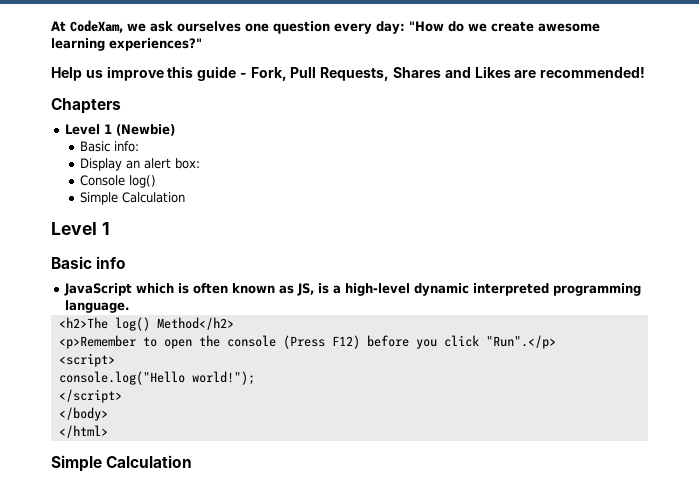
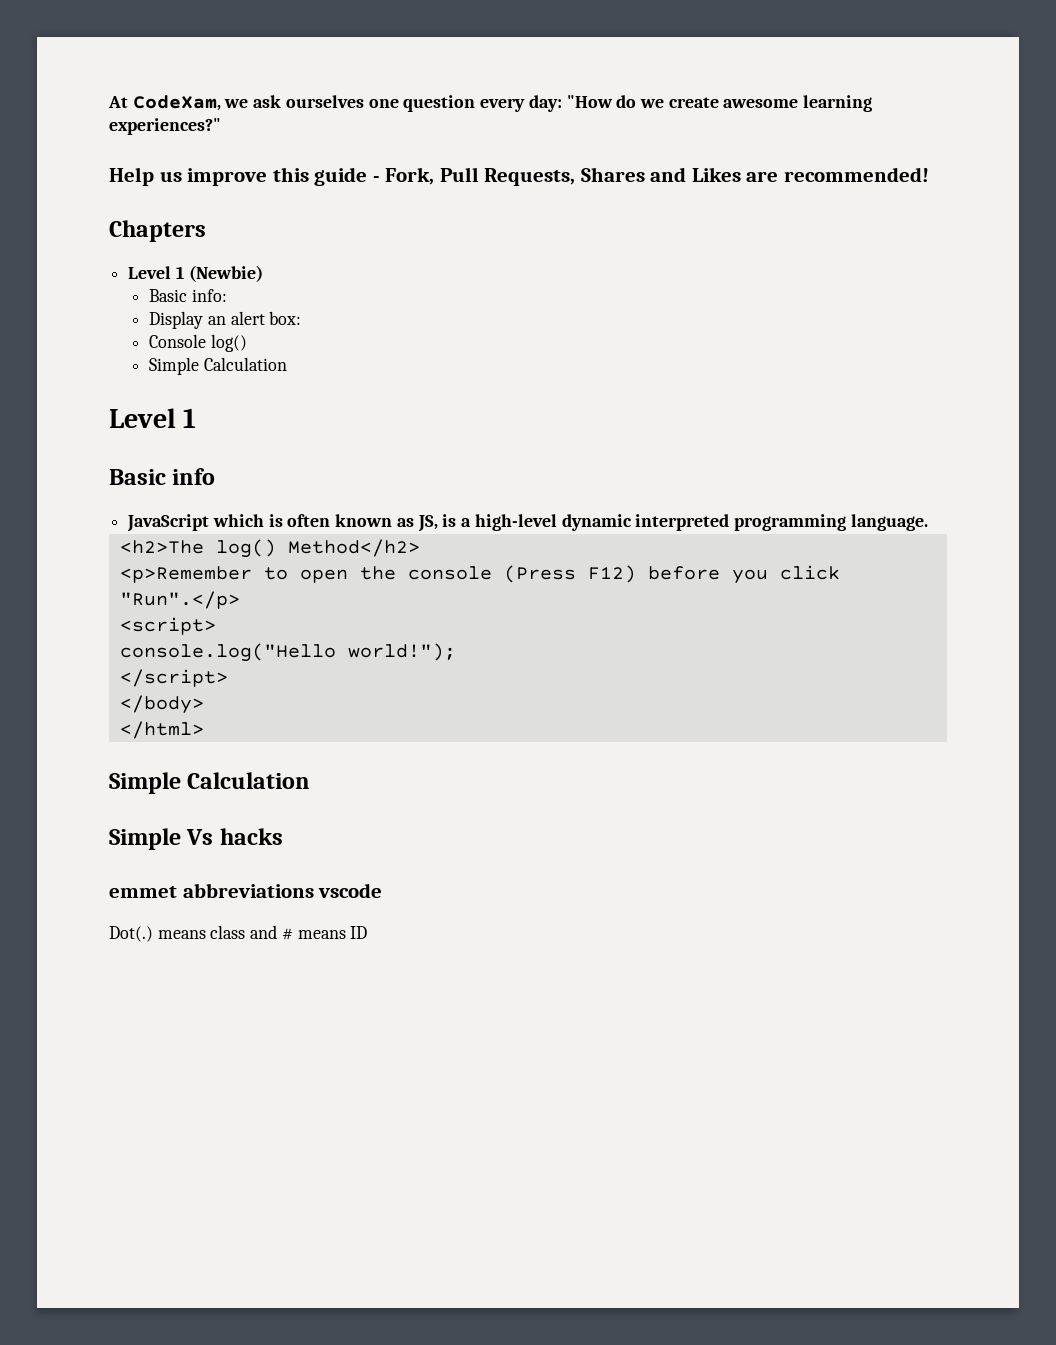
(193, 461) none -> [109,828,283,850] [109,883,383,898] [109,925,368,942] // Simple Vs hacks // emmet abbreviations vscode // Dot(.) means class and # means ID

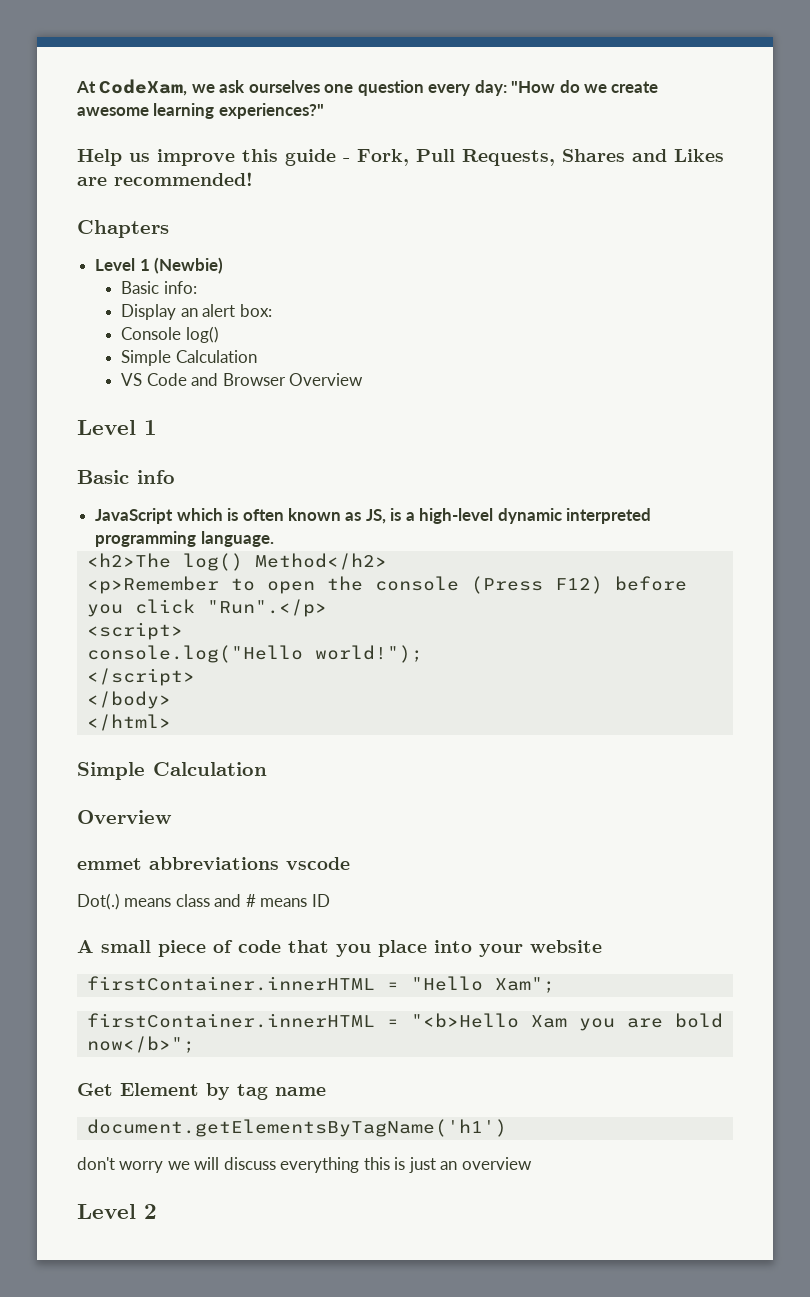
(287, 364) none -> [121,373,364,386] // VS Code and Browser Overview
[109,828,283,850] Simple Vs hacks -> [77,810,172,824] Overview
(368, 932) none -> [77,940,602,957] [86,976,555,993] [86,1013,723,1031] [86,1036,195,1053] [77,1083,326,1100] [86,1119,507,1137] [77,1157,532,1173] [77,1204,157,1219] // A small piece of code that you place into your website // firstContainer.innerHTML = "Hello Xam"; // firstContainer.innerHTML = "<b>Hello Xam you are bold now</b>"; // Get Element by tag name // document.getElementsByTagName('h1') // don't worry we will discuss everything this is just an overview // Level 2

